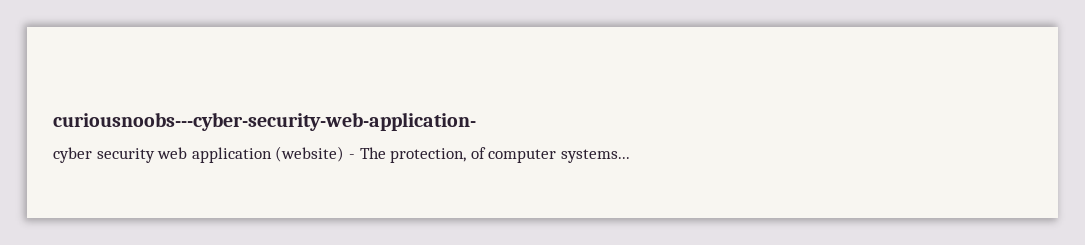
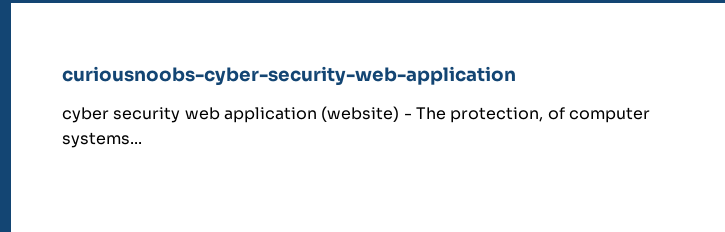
[53,112,476,131] curiousnoobs---cyber-security-web-application- -> [62,66,516,86] curiousnoobs-cyber-security-web-application

